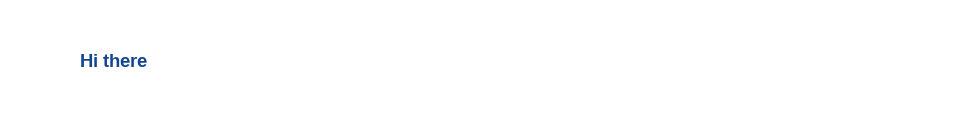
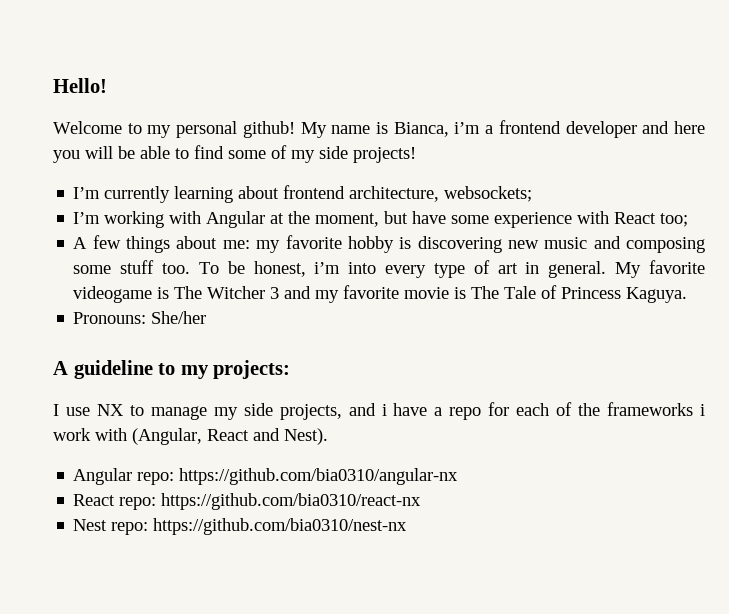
[80,54,147,67] Hi there -> [53,78,107,93] [53,120,705,138] [53,145,416,163] [73,185,533,203] [73,211,689,228] [73,235,706,253] [73,260,705,278] [73,285,688,303] [73,311,207,324] [53,360,291,379] [53,402,706,420] [53,428,328,445] [73,468,459,485] [73,493,422,510] [73,518,408,535] Hello! // Welcome to my personal github! My name is Bianca, i’m a frontend developer and here you will be able to find some of my side projects! // I’m currently learning about frontend architecture, websockets; // I’m working with Angular at the moment, but have some experience with React too; // A few things about me: my favorite hobby is discovering new music and composing some stuff too. To be honest, i’m into every type of art in general. My favorite videogame is The Witcher 3 and my favorite movie is The Tale of Princess Kaguya. // Pronouns: She/her // A guideline to my projects: // I use NX to manage my side projects, and i have a repo for each of the frameworks i work with (Angular, React and Nest). // Angular repo: https://github.com/bia0310/angular-nx // React repo: https://github.com/bia0310/react-nx // Nest repo: https://github.com/bia0310/nest-nx

